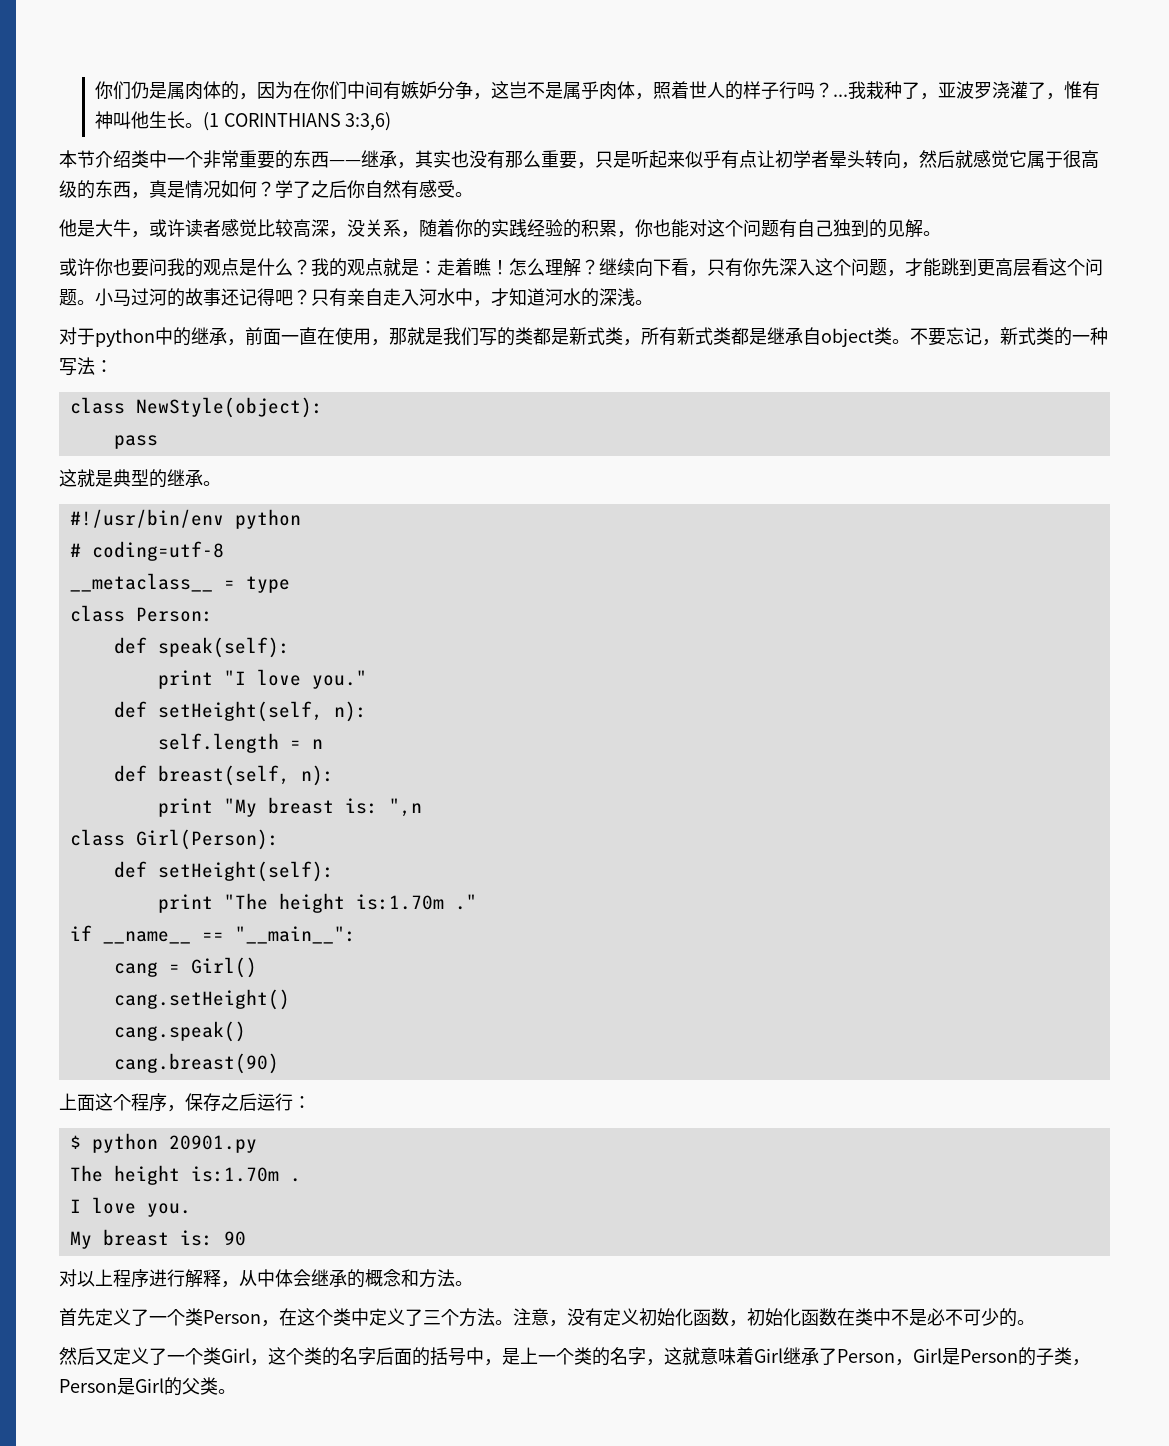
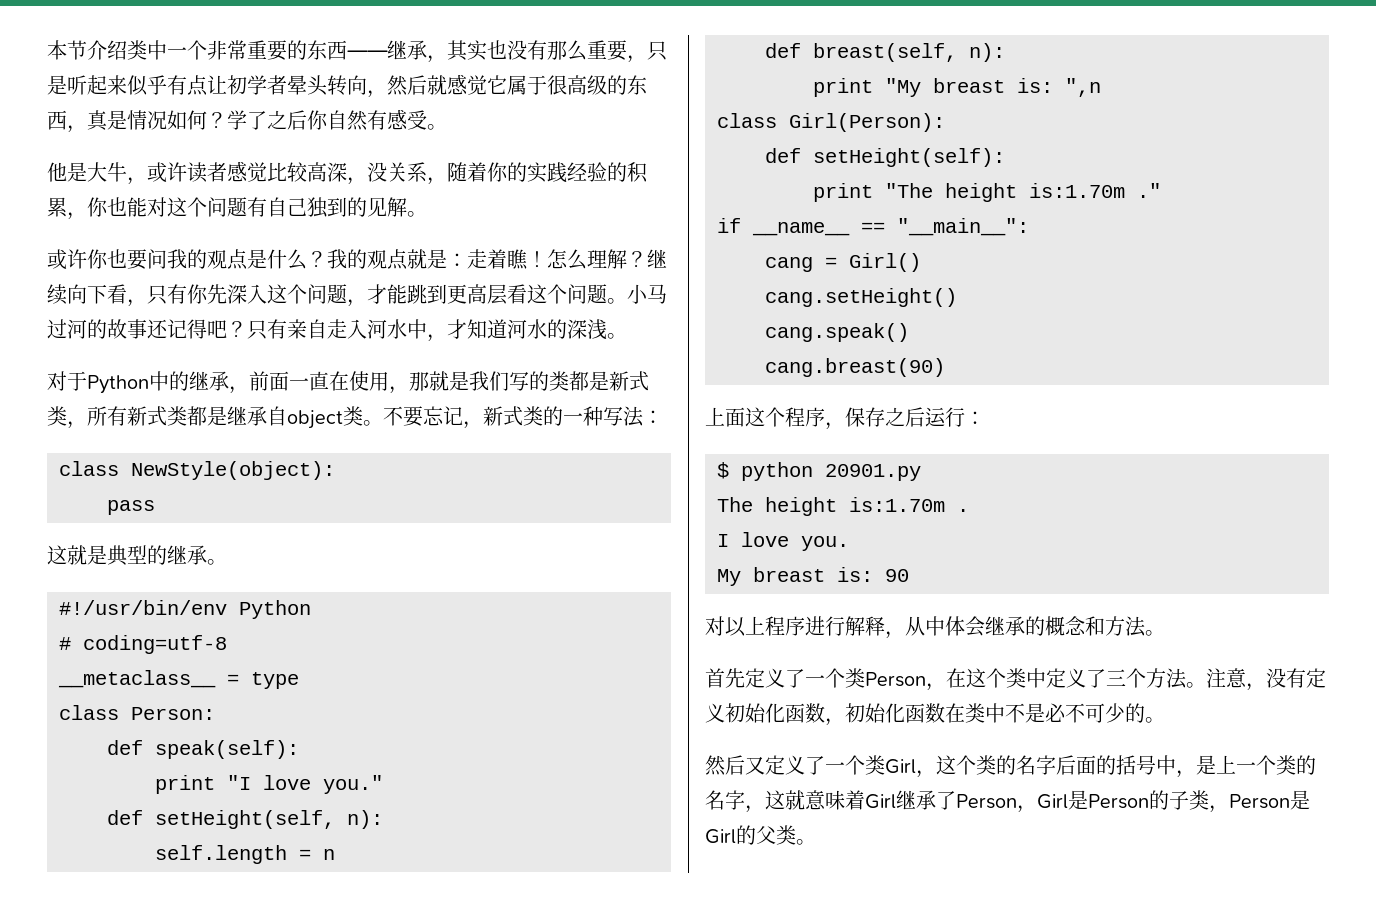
[94,81,1100,100] [94,111,392,131] 你们仍是属肉体的，因为在你们中间有嫉妒分争，这岂不是属乎肉体，照着世人的样子行吗？...我栽种了，亚波罗浇灌了，惟有神叫他生长。(1 CORINTHIANS 3:3,6) // -> (47, 50) none
[95,328,155,347] python -> [87,375,149,394] Python
[234,509,301,529] python -> [239,600,311,619] Python

